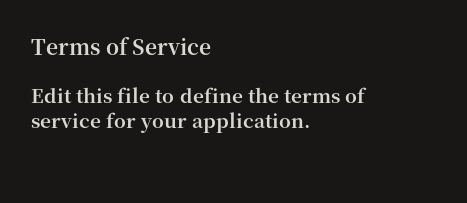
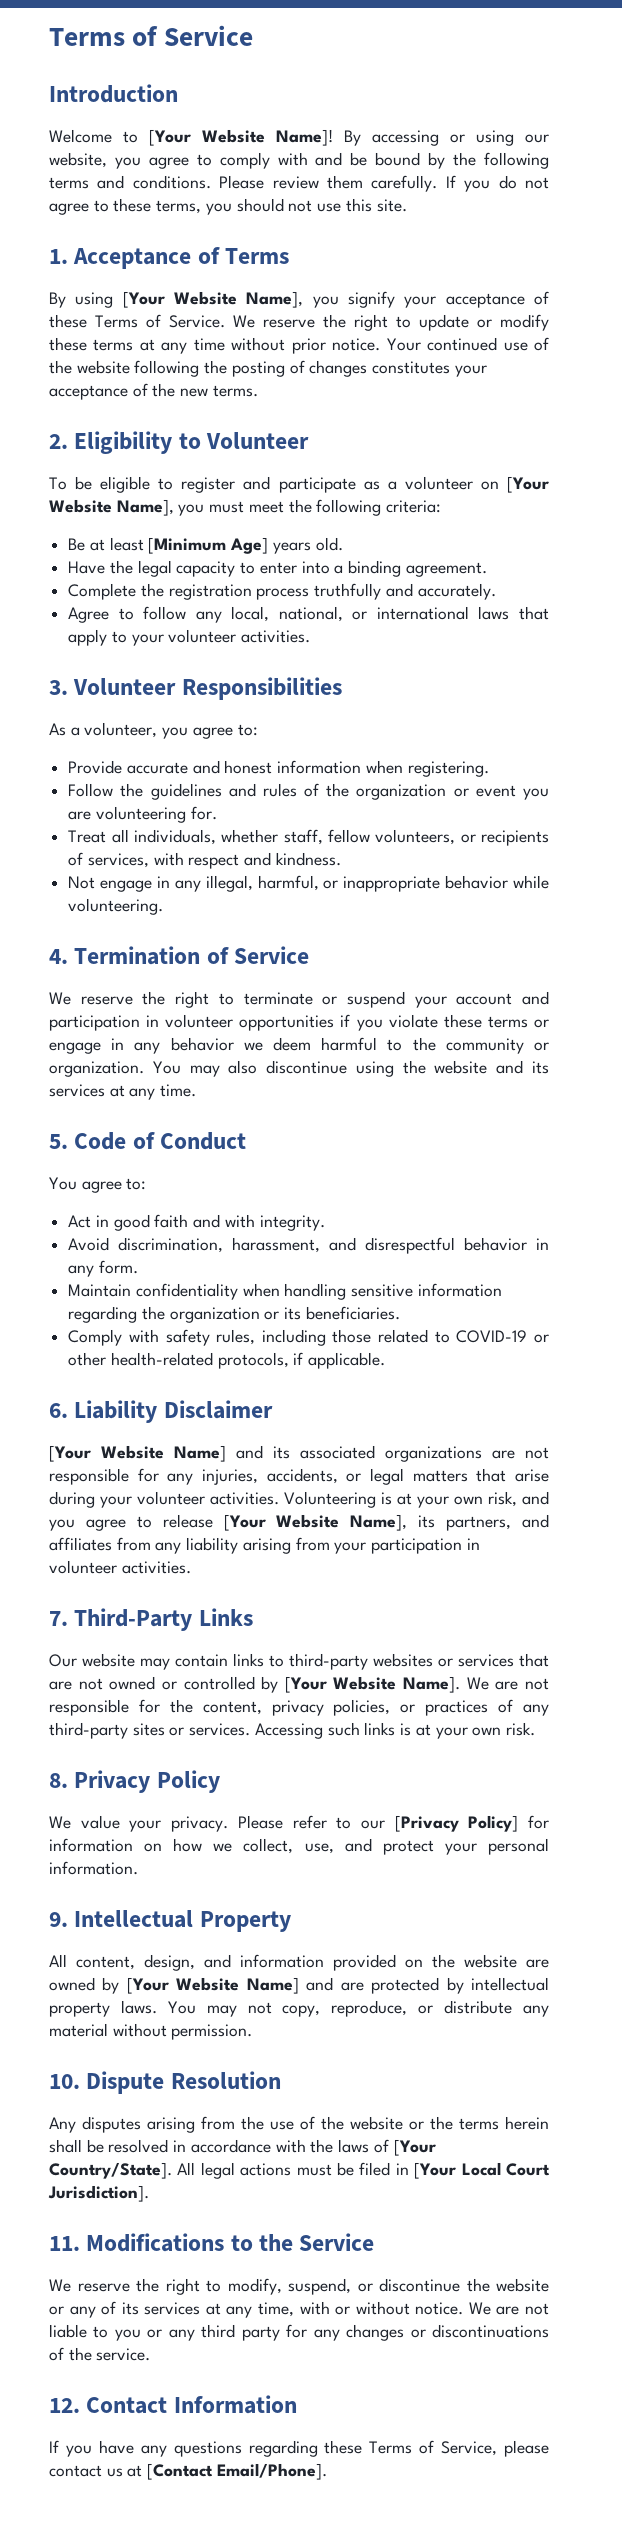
[31,87,367,103] [31,112,311,133] Edit this file to define the terms of service for your application. -> [49,84,178,103] [49,129,549,146] [49,152,550,169] [49,175,549,192] [49,198,407,215] [49,247,290,269] [49,291,549,308] [49,314,549,331] [49,337,549,354] [49,360,487,377] [49,383,258,400] [49,431,310,454] [49,476,549,493] [49,499,442,516] [68,537,343,554] [68,560,487,577] [68,583,496,600] [68,606,549,623] [68,629,311,646] [49,677,342,700] [49,722,258,739] [68,760,489,777] [68,783,549,800] [68,806,217,823] [68,829,549,846] [68,852,341,869] [68,875,549,892] [68,898,164,915] [49,946,310,965] [49,991,549,1008] [49,1014,549,1031] [49,1037,549,1054] [49,1060,549,1077] [49,1084,197,1100] [49,1132,247,1150] [49,1177,147,1193] [68,1214,325,1231] [68,1237,549,1254] [68,1260,138,1277] [68,1283,502,1300] [68,1306,400,1323] [68,1329,550,1346] [68,1352,386,1369] [49,1400,273,1423] [49,1445,549,1462] [49,1468,549,1485] [49,1491,549,1508] [49,1514,550,1531] [49,1537,480,1554] [49,1560,191,1574] [49,1608,253,1631] [49,1653,549,1670] [49,1676,549,1693] [49,1699,550,1716] [49,1722,535,1739] [49,1770,220,1793] [49,1815,549,1832] [49,1838,549,1855] [49,1861,138,1875] [49,1910,291,1932] [49,1954,549,1971] [49,1977,549,1994] [49,2000,550,2017] [49,2023,253,2040] [49,2071,281,2094] [49,2116,549,2133] [49,2139,436,2156] [49,2162,550,2179] [48,2185,149,2202] [49,2233,375,2252] [49,2278,549,2295] [49,2301,549,2318] [49,2324,549,2341] [49,2347,151,2361] [49,2395,297,2414] [49,2440,549,2457] [49,2463,327,2480] Introduction // Welcome to [Your Website Name]! By accessing or using our website, you agree to comply with and be bound by the following terms and conditions. Please review them carefully. If you do not agree to these terms, you should not use this site. // 1. Acceptance of Terms // By using [Your Website Name], you signify your acceptance of these Terms of Service. We reserve the right to update or modify these terms at any time without prior notice. Your continued use of the website following the posting of changes constitutes your acceptance of the new terms. // 2. Eligibility to Volunteer // To be eligible to register and participate as a volunteer on [Your Website Name], you must meet the following criteria: // Be at least [Minimum Age] years old. // Have the legal capacity to enter into a binding agreement. // Complete the registration process truthfully and accurately. // Agree to follow any local, national, or international laws that apply to your volunteer activities. // 3. Volunteer Responsibilities // As a volunteer, you agree to: // Provide accurate and honest information when registering. // Follow the guidelines and rules of the organization or event you are volunteering for. // Treat all individuals, whether staff, fellow volunteers, or recipients of services, with respect and kindness. // Not engage in any illegal, harmful, or inappropriate behavior while volunteering. // 4. Termination of Service // We reserve the right to terminate or suspend your account and participation in volunteer opportunities if you violate these terms or engage in any behavior we deem harmful to the community or organization. You may also discontinue using the website and its services at any time. // 5. Code of Conduct // You agree to: // Act in good faith and with integrity. // Avoid discrimination, harassment, and disrespectful behavior in any form. // Maintain confidentiality when handling sensitive information regarding the organization or its beneficiaries. // Comply with safety rules, including those related to COVID-19 or other health-related protocols, if applicable. // 6. Liability Disclaimer // [Your Website Name] and its associated organizations are not responsible for any injuries, accidents, or legal matters that arise during your volunteer activities. Volunteering is at your own risk, and you agree to release [Your Website Name], its partners, and affiliates from any liability arising from your participation in volunteer activities. // 7. Third-Party Links // Our website may contain links to third-party websites or services that are not owned or controlled by [Your Website Name]. We are not responsible for the content, privacy policies, or practices of any third-party sites or services. Accessing such links is at your own risk. // 8. Privacy Policy // We value your privacy. Please refer to our [Privacy Policy] for information on how we collect, use, and protect your personal information. // 9. Intellectual Property // All content, design, and information provided on the website are owned by [Your Website Name] and are protected by intellectual property laws. You may not copy, reproduce, or distribute any material without permission. // 10. Dispute Resolution // Any disputes arising from the use of the website or the terms herein shall be resolved in accordance with the laws of [Your Country/State]. All legal actions must be filed in [Your Local Court Jurisdiction]. // 11. Modifications to the Service // We reserve the right to modify, suspend, or discontinue the website or any of its services at any time, with or without notice. We are not liable to you or any third party for any changes or discontinuations of the service. // 12. Contact Information // If you have any questions regarding these Terms of Service, please contact us at [Contact Email/Phone].

